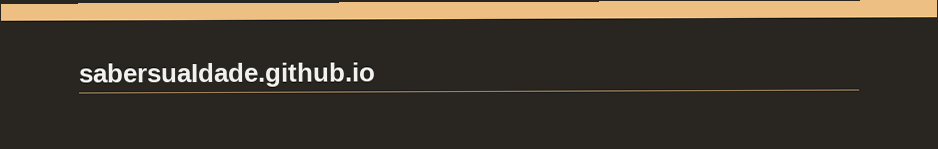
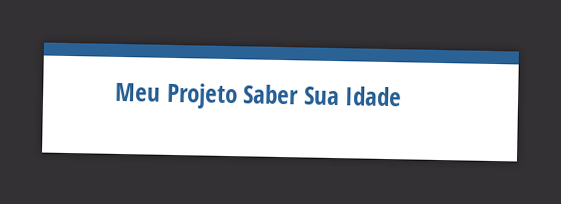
[78,62,376,88] sabersuaIdade.github.io -> [114,82,403,110] Meu Projeto Saber Sua Idade

